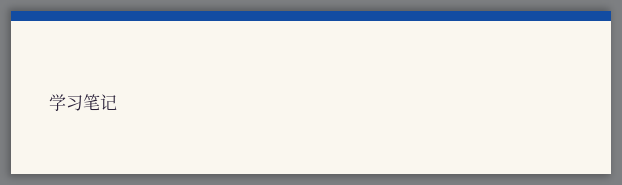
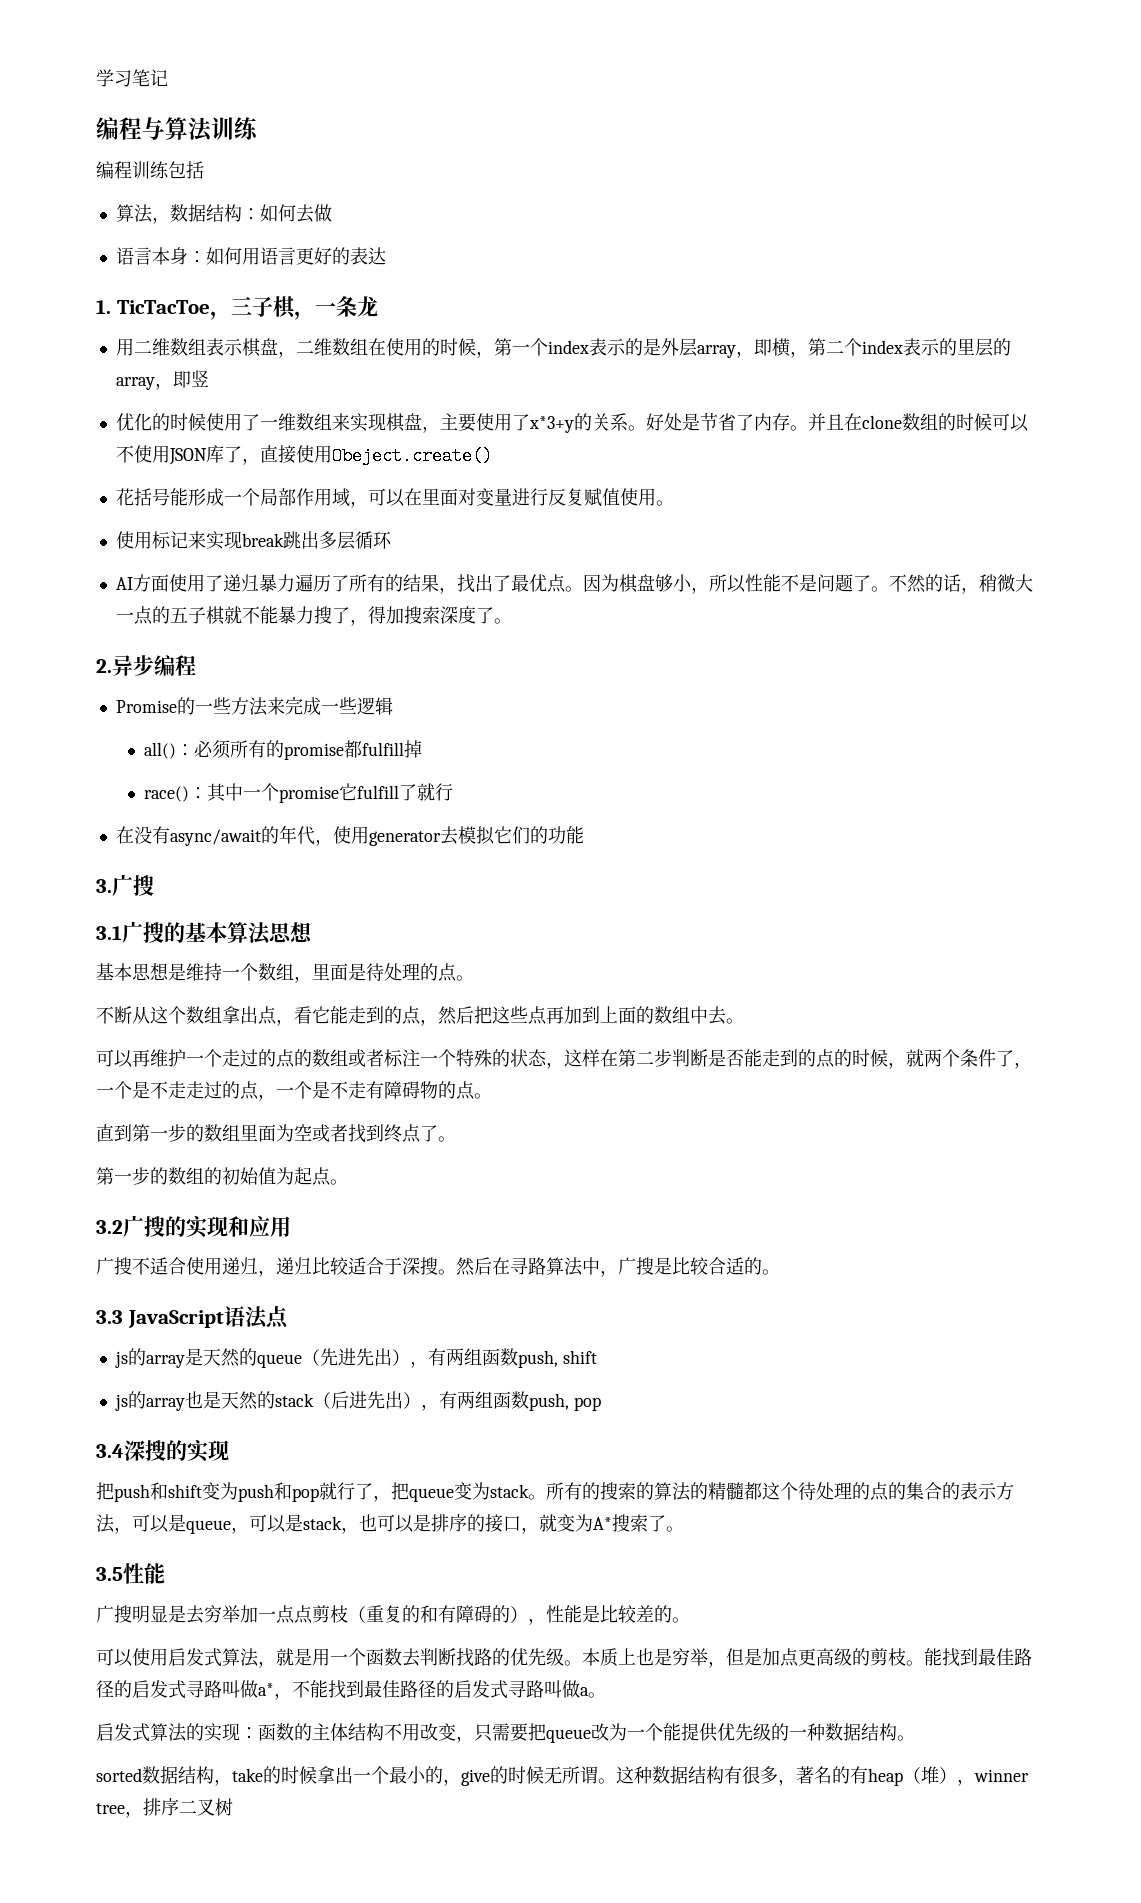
(117, 102) none -> [96,117,259,142] [96,161,204,179] [115,204,332,224] [115,247,386,265] [96,296,378,320] [115,338,1011,358] [115,370,209,390] [115,413,1029,433] [115,445,492,465] [115,488,674,508] [115,531,392,550] [115,574,1033,594] [115,606,512,626] [96,655,196,676] [115,696,393,716] [143,740,422,760] [143,783,453,803] [115,825,584,846] [96,874,154,896] [96,921,313,945] [96,962,474,983] [96,1006,744,1026] [96,1049,1032,1069] [96,1081,492,1101] [96,1124,456,1143] [96,1167,348,1186] [96,1215,291,1238] [96,1257,780,1277] [96,1306,289,1329] [114,1348,597,1368] [114,1391,601,1411] [96,1440,229,1462] [96,1482,1014,1502] [96,1514,684,1534] [96,1563,165,1584] [96,1605,690,1625] [96,1648,1032,1668] [96,1680,606,1700] [96,1723,915,1743] [96,1766,1029,1786] [96,1798,233,1818] // 编程与算法训练 // 编程训练包括 // 算法，数据结构：如何去做 // 语言本身：如何用语言更好的表达 // 1. TicTacToe，三子棋，一条龙 // 用二维数组表示棋盘，二维数组在使用的时候，第一个index表示的是外层array，即横，第二个index表示的里层的array，即竖 // 优化的时候使用了一维数组来实现棋盘，主要使用了x*3+y的关系。好处是节省了内存。并且在clone数组的时候可以不使用JSON库了，直接使用Obeject.create() // 花括号能形成一个局部作用域，可以在里面对变量进行反复赋值使用。 // 使用标记来实现break跳出多层循环 // AI方面使用了递归暴力遍历了所有的结果，找出了最优点。因为棋盘够小，所以性能不是问题了。不然的话，稍微大一点的五子棋就不能暴力搜了，得加搜索深度了。 // 2.异步编程 // Promise的一些方法来完成一些逻辑 // all()：必须所有的promise都fulfill掉 // race()：其中一个promise它fulfill了就行 // 在没有async/await的年代，使用generator去模拟它们的功能 // 3.广搜 // 3.1广搜的基本算法思想 // 基本思想是维持一个数组，里面是待处理的点。 // 不断从这个数组拿出点，看它能走到的点，然后把这些点再加到上面的数组中去。 // 可以再维护一个走过的点的数组或者标注一个特殊的状态，这样在第二步判断是否能走到的点的时候，就两个条件了，一个是不走走过的点，一个是不走有障碍物的点。 // 直到第一步的数组里面为空或者找到终点了。 // 第一步的数组的初始值为起点。 // 3.2广搜的实现和应用 // 广搜不适合使用递归，递归比较适合于深搜。然后在寻路算法中，广搜是比较合适的。 // 3.3 JavaScript语法点 // js的array是天然的queue（先进先出），有两组函数push, shift // js的array也是天然的stack（后进先出），有两组函数push, pop // 3.4深搜的实现 // 把push和shift变为push和pop就行了，把queue变为stack。所有的搜索的算法的精髓都这个待处理的点的集合的表示方法，可以是queue，可以是stack，也可以是排序的接口，就变为A*搜索了。 // 3.5性能 // 广搜明显是去穷举加一点点剪枝（重复的和有障碍的），性能是比较差的。 // 可以使用启发式算法，就是用一个函数去判断找路的优先级。本质上也是穷举，但是加点更高级的剪枝。能找到最佳路径的启发式寻路叫做a*，不能找到最佳路径的启发式寻路叫做a。 // 启发式算法的实现：函数的主体结构不用改变，只需要把queue改为一个能提供优先级的一种数据结构。 // sorted数据结构，take的时候拿出一个最小的，give的时候无所谓。这种数据结构有很多，著名的有heap（堆），winner tree，排序二叉树

